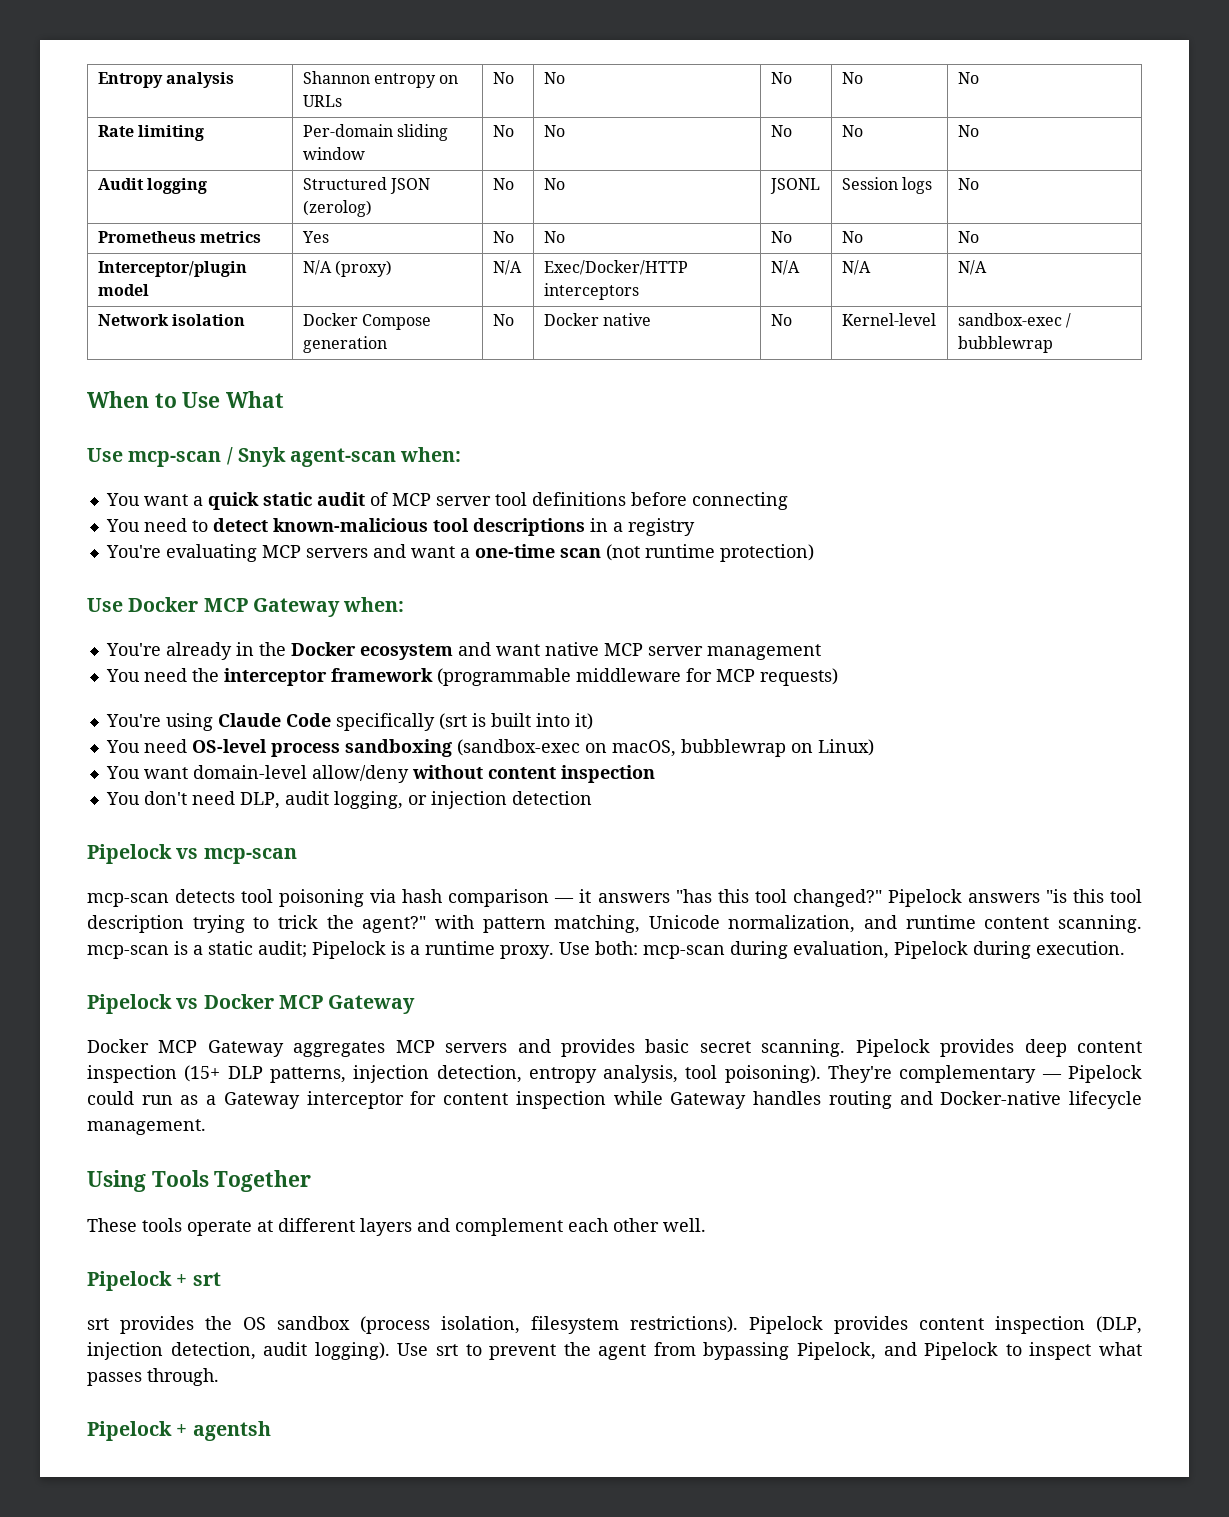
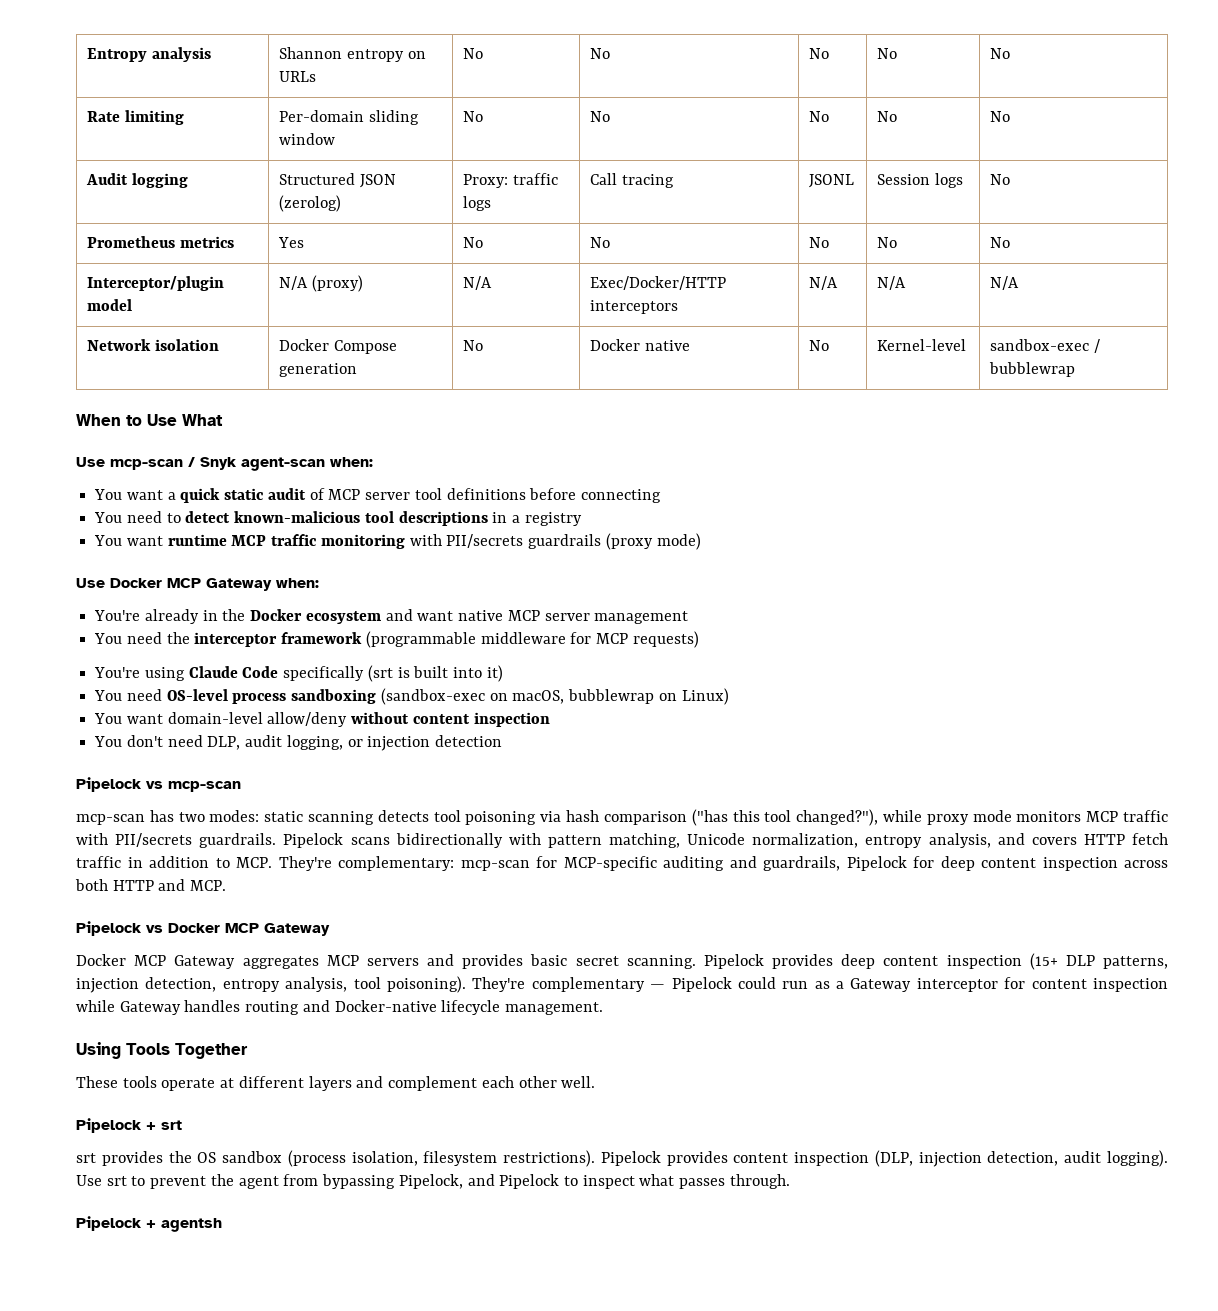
[492,178,514,190] [543,178,565,190] No | No -> [463,173,558,188] [463,196,492,211] [590,173,674,188] Proxy: traffic logs | Call tracing
[105,544,814,562] You're evaluating MCP servers and want a one-time scan (not runtime protection) -> [94,533,701,550] You want runtime MCP traffic monitoring with PII/secrets guardrails (proxy mode)
(169, 900) none -> [149,810,375,825] has two modes: static scanning
[554,889,1142,907] [87,915,427,933] — it answers "has this tool changed?" Pipelock answers "is this tool description trying to trick the agent?" -> [691,809,1169,826] [76,833,503,848] ("has this tool changed?"), while proxy mode monitors MCP traffic with PII/secrets guardrails. Pipelock scans bidirectionally
[864,915,1142,933] [87,941,1125,959] and runtime content scanning. mcp-scan is a static audit; Pipelock is a runtime proxy. Use both: mcp-scan during evaluation, Pipelock during execution. -> [865,833,1168,848] [76,856,1168,871] [75,879,227,891] entropy analysis, and covers HTTP fetch traffic in addition to MCP. They're complementary: mcp-scan for MCP-specific auditing and guardrails, Pipelock for deep content inspection across both HTTP and MCP.

